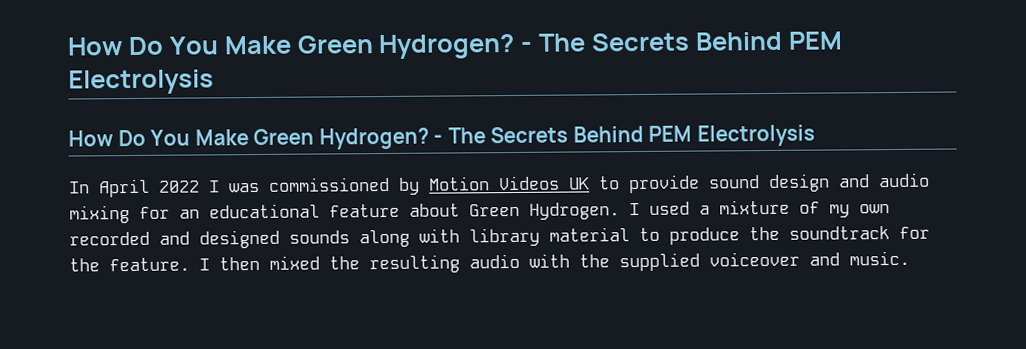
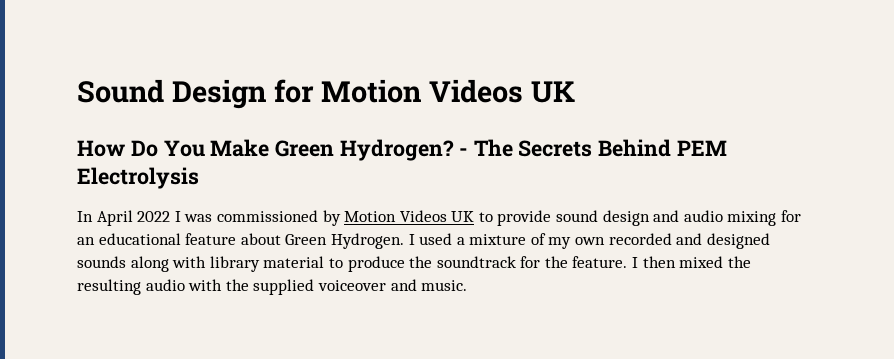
[67,31,843,60] [68,69,214,95] How Do You Make Green Hydrogen? - The Secrets Behind PEM Electrolysis -> [77,79,576,109] Sound Design for Motion Videos UK

